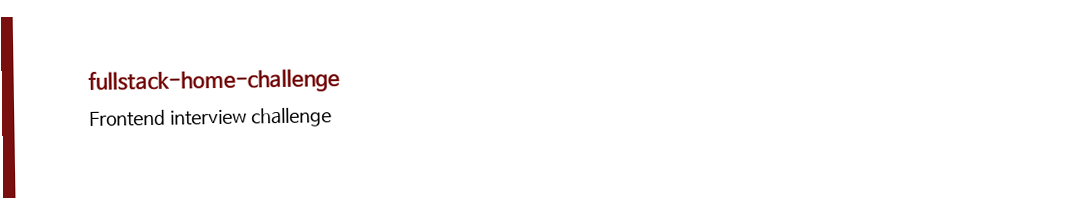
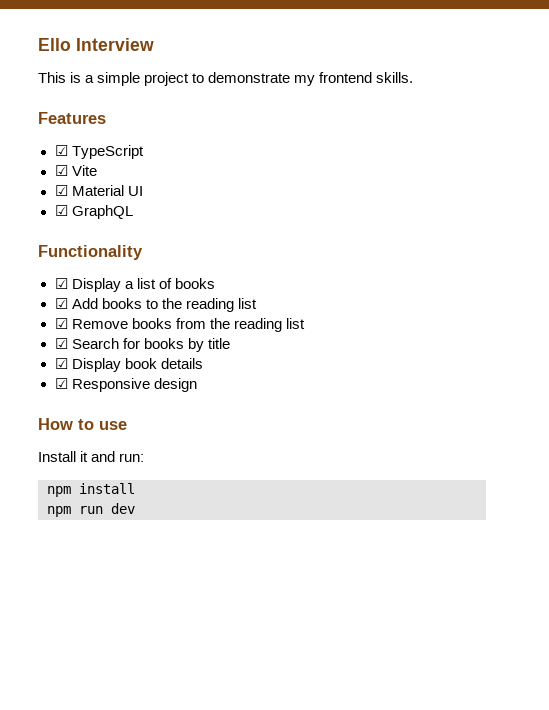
[88,68,340,95] [89,107,332,128] fullstack-home-challenge // Frontend interview challenge -> [38,38,154,51] [38,72,414,86] [38,112,106,124] [54,145,144,159] [54,165,97,176] [54,185,143,196] [54,205,133,219] [38,245,143,260] [54,278,215,292] [54,298,257,312] [54,318,305,332] [54,338,230,352] [54,358,203,372] [54,378,197,392] [38,418,127,430] [38,451,145,462] [47,483,135,497] [47,503,135,517] Ello Interview // This is a simple project to demonstrate my frontend skills. // Features // ☑ TypeScript // ☑ Vite // ☑ Material UI // ☑ GraphQL // Functionality // ☑ Display a list of books // ☑ Add books to the reading list // ☑ Remove books from the reading list // ☑ Search for books by title // ☑ Display book details // ☑ Responsive design // How to use // Install it and run: // npm install // npm run dev

